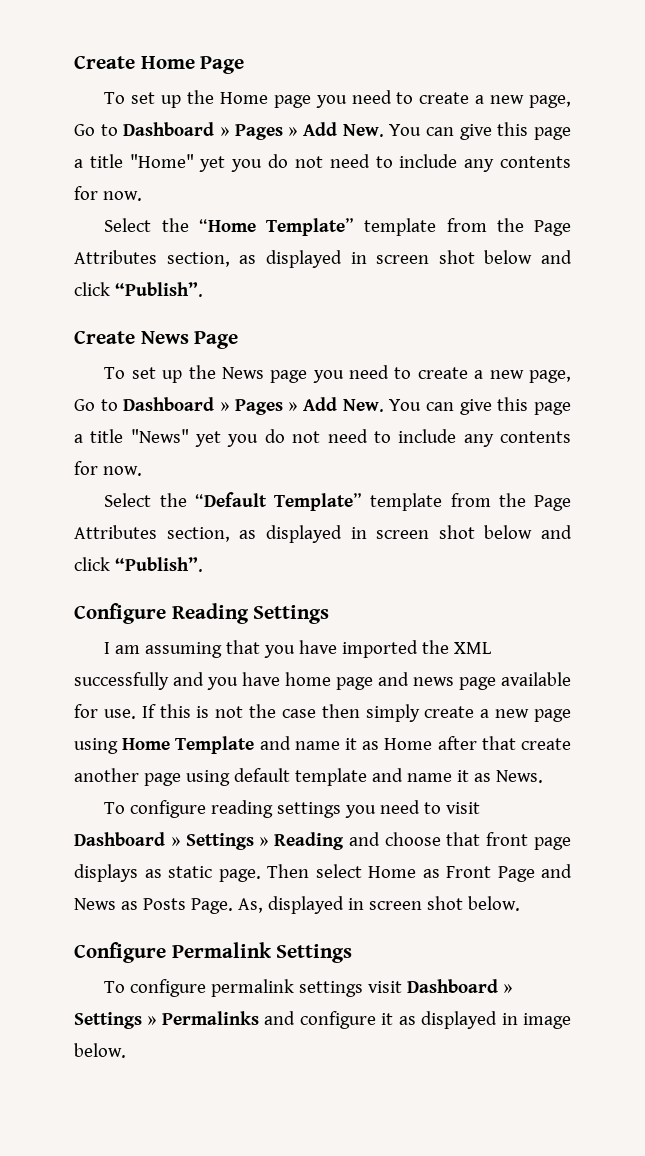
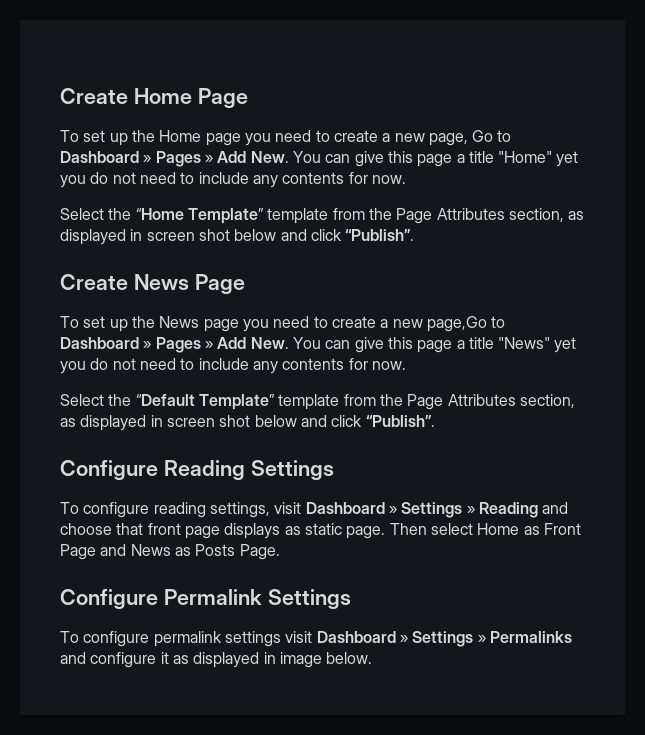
[528,370,571,383] [74,399,95,411] page, Go -> [426,316,487,332] page,Go
[104,640,492,658] [74,672,571,690] [74,704,571,722] [74,736,571,754] [74,768,543,786] // I am assuming that you have imported the XML successfully and you have home page and news page available for use. If this is not the case then simply create a new page using Home Template and name it as Home after that create another page using default template and name it as News. -> (334, 470) none
[277,800,442,818] settings you need to -> [209,502,270,518] settings,
[237,896,520,914] As, displayed in screen shot below. -> (280, 552) none

